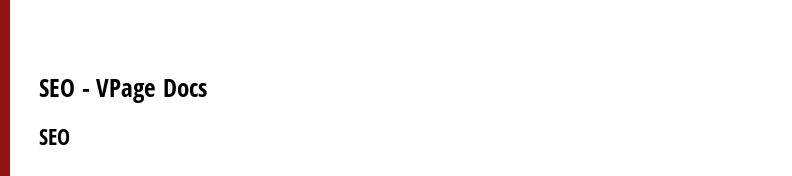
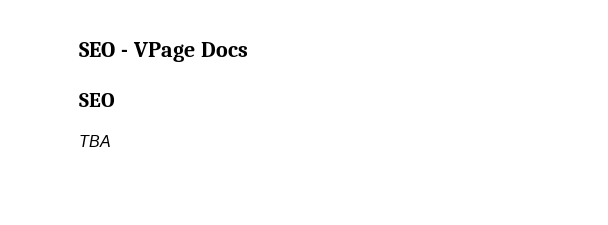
(70, 137) none -> [79,135,111,147] // TBA

